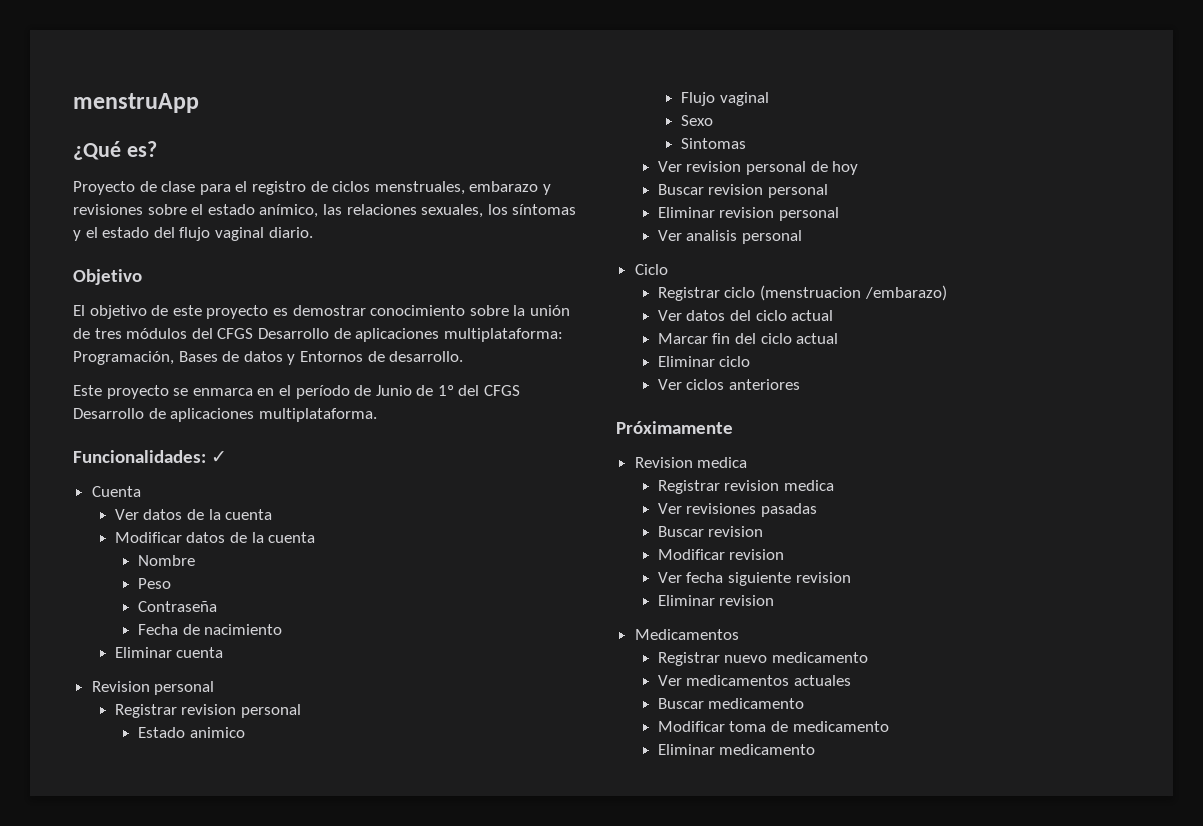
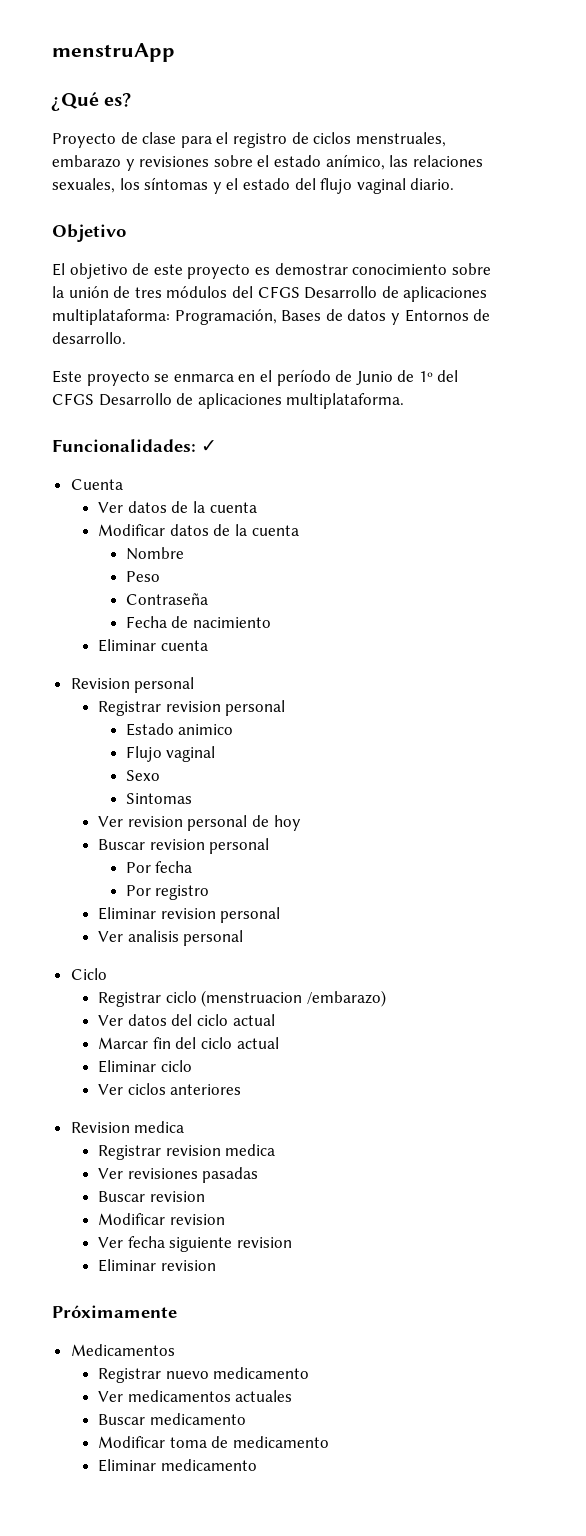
(829, 191) none -> [125,861,193,873] [125,885,210,900] // Por fecha // Por registro
[616,421,733,434] // Próximamente -> (242, 1089) none
(775, 600) none -> [52,1305,177,1318] // Próximamente

